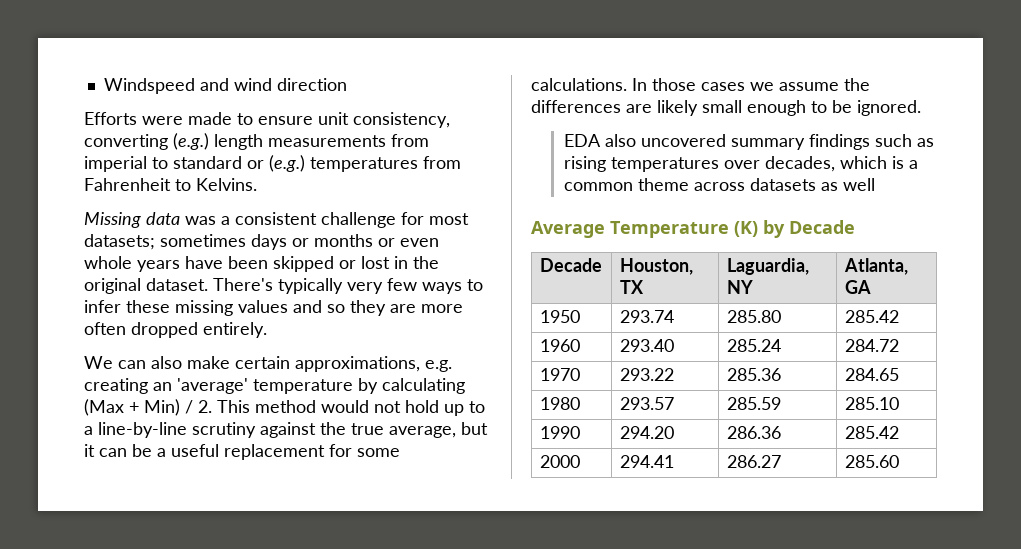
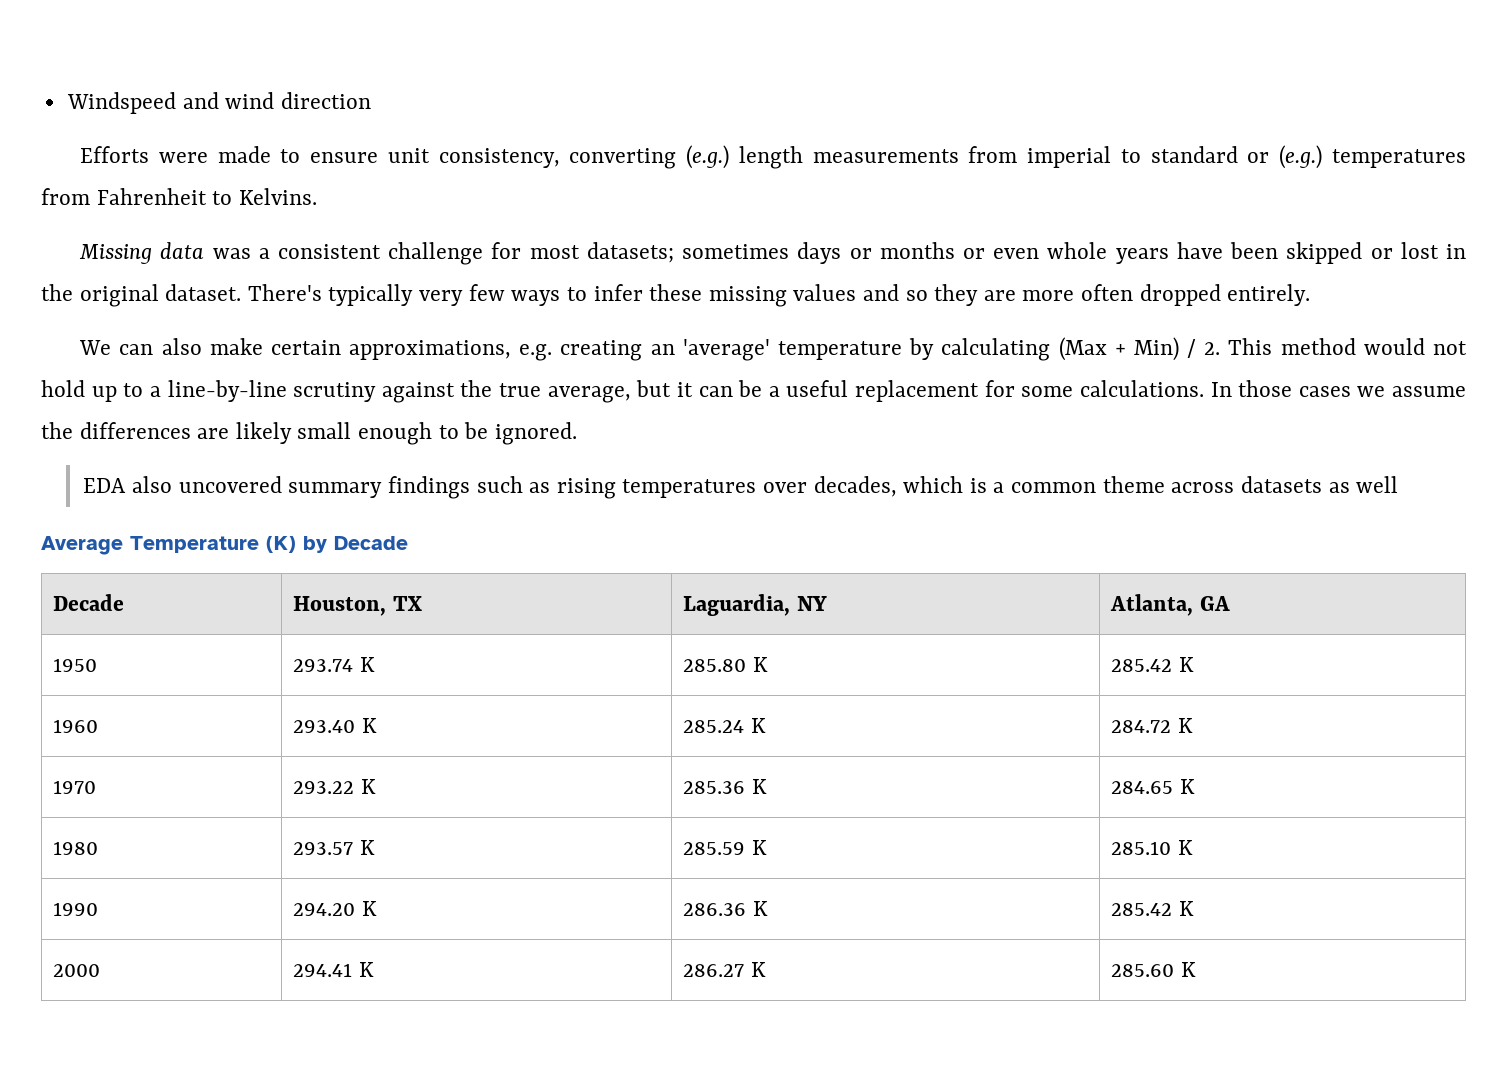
(674, 316) none -> [359,657,375,672] K
[844,310,899,323] | 285.42 -> [752,657,768,672] [1110,657,1194,672] K | 285.42 K
(674, 345) none -> [361,718,377,733] K
(781, 345) none -> [750,718,766,733] K
(899, 345) none -> [1177,718,1193,733] K
(674, 374) none -> [360,779,376,794] K
(781, 374) none -> [751,779,767,794] K
(899, 374) none -> [1179,779,1195,794] K
(674, 403) none -> [359,840,375,855] K
(781, 403) none -> [751,840,767,855] K
(899, 403) none -> [1177,840,1193,855] K
(674, 432) none -> [361,901,377,916] K
[844,426,899,439] | 285.42 -> [752,901,768,916] [1110,901,1194,916] K | 285.42 K
(674, 461) none -> [358,962,374,977] K
(781, 461) none -> [750,962,766,977] K
(899, 461) none -> [1180,962,1196,977] K

